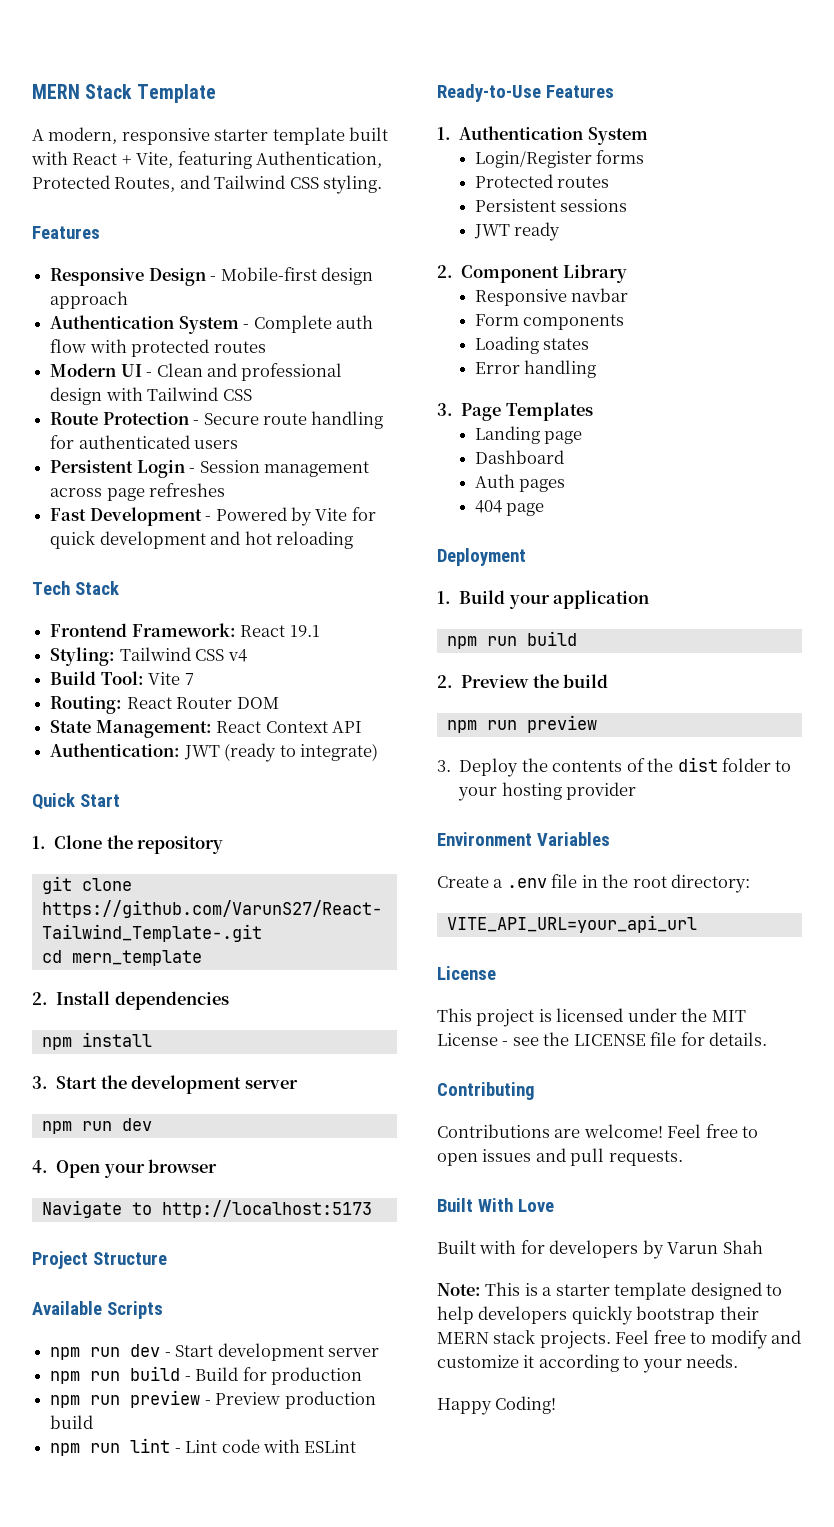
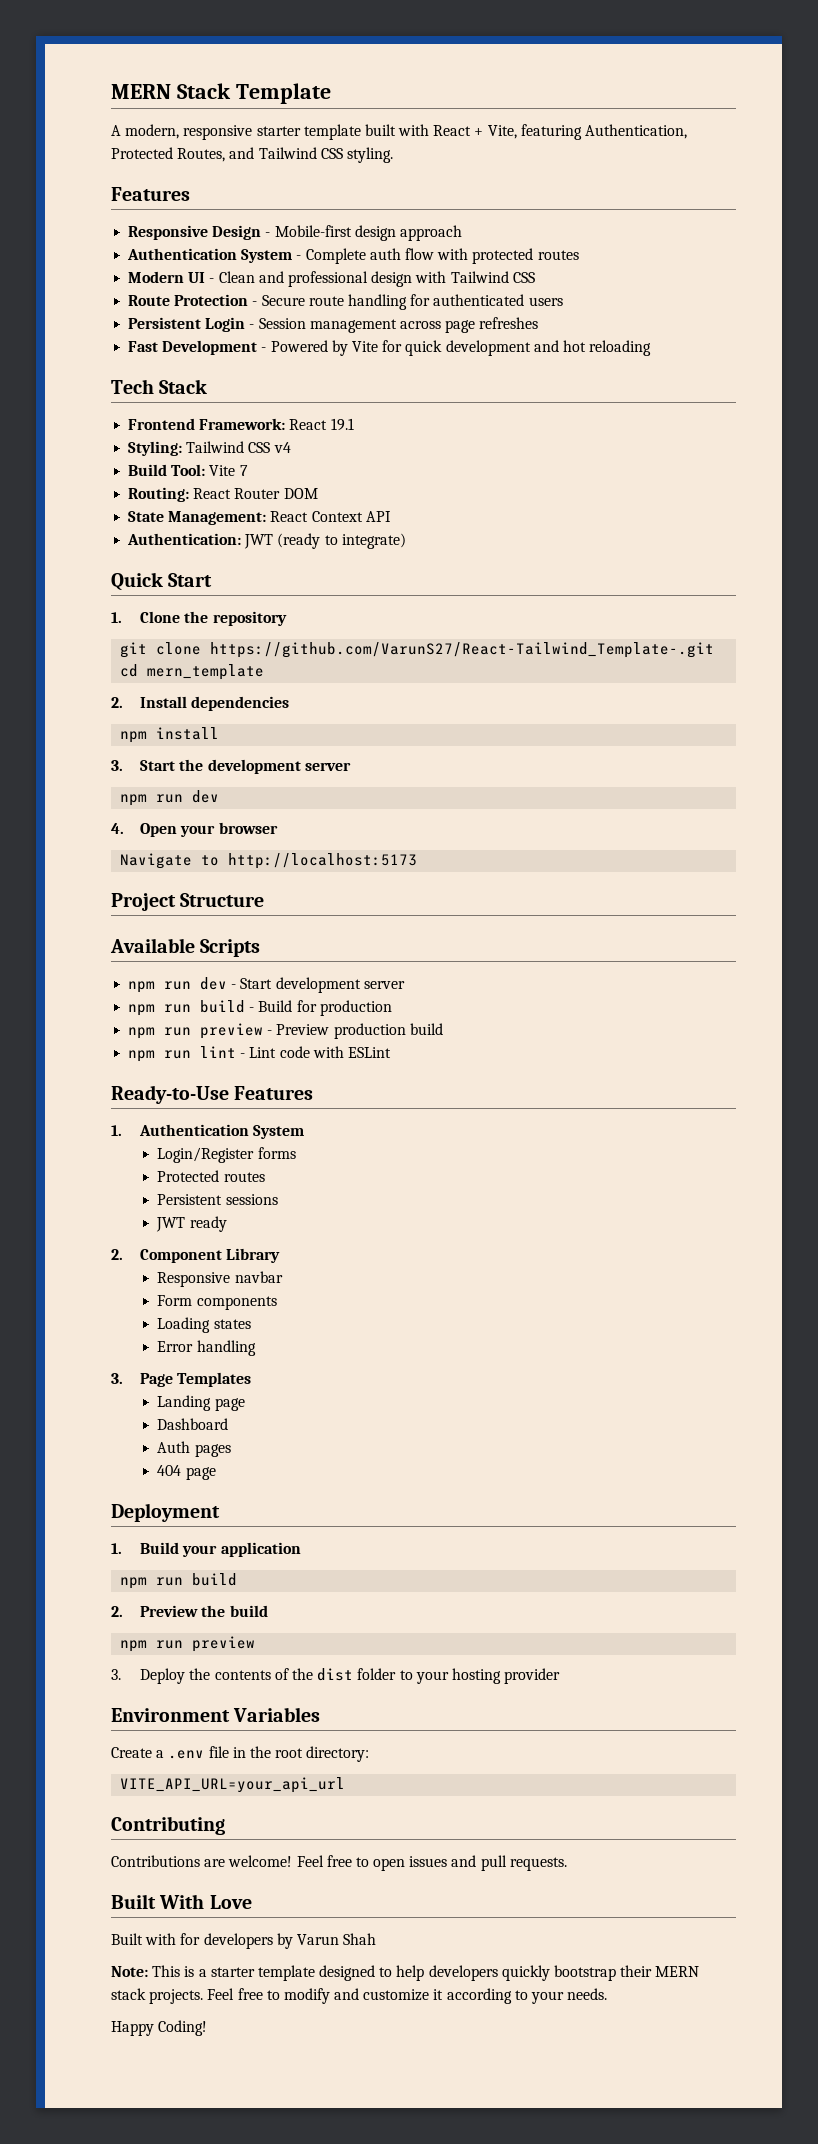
[437,966,496,980] [437,1008,746,1027] [437,1032,768,1046] // License // This project is licensed under the MIT License - see the LICENSE file for details. -> (346, 1785) none

